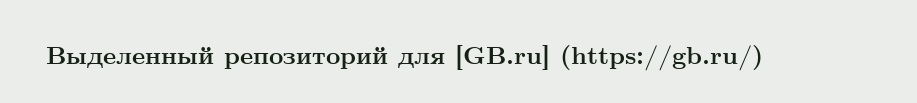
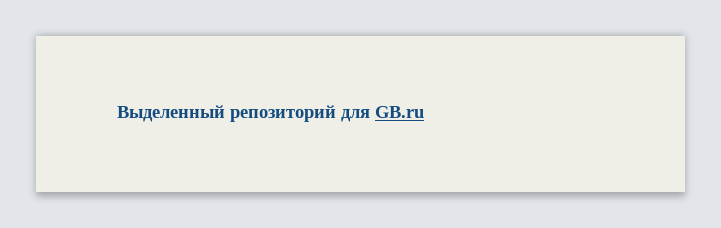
[455,45,763,71] [GB.ru] (https://gb.ru/) -> [375,106,424,118] GB.ru

